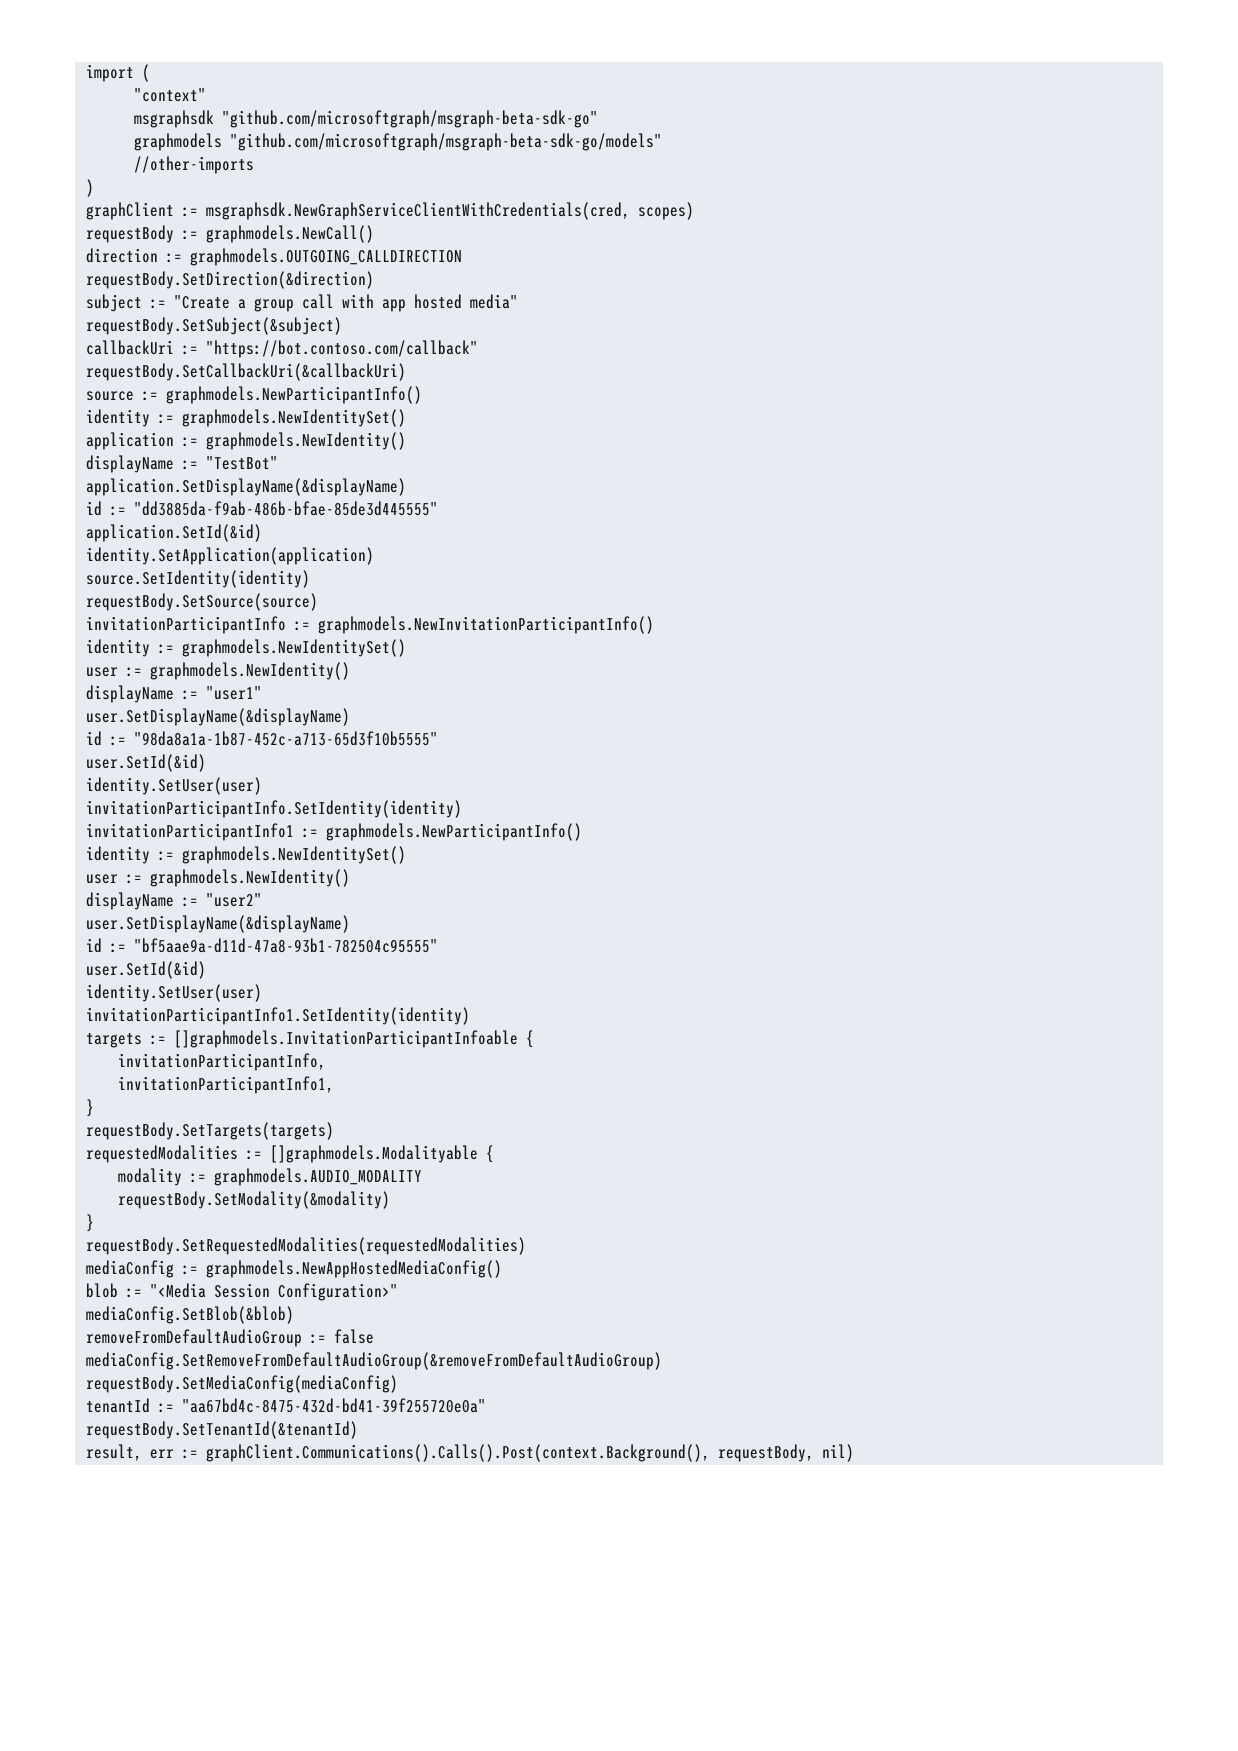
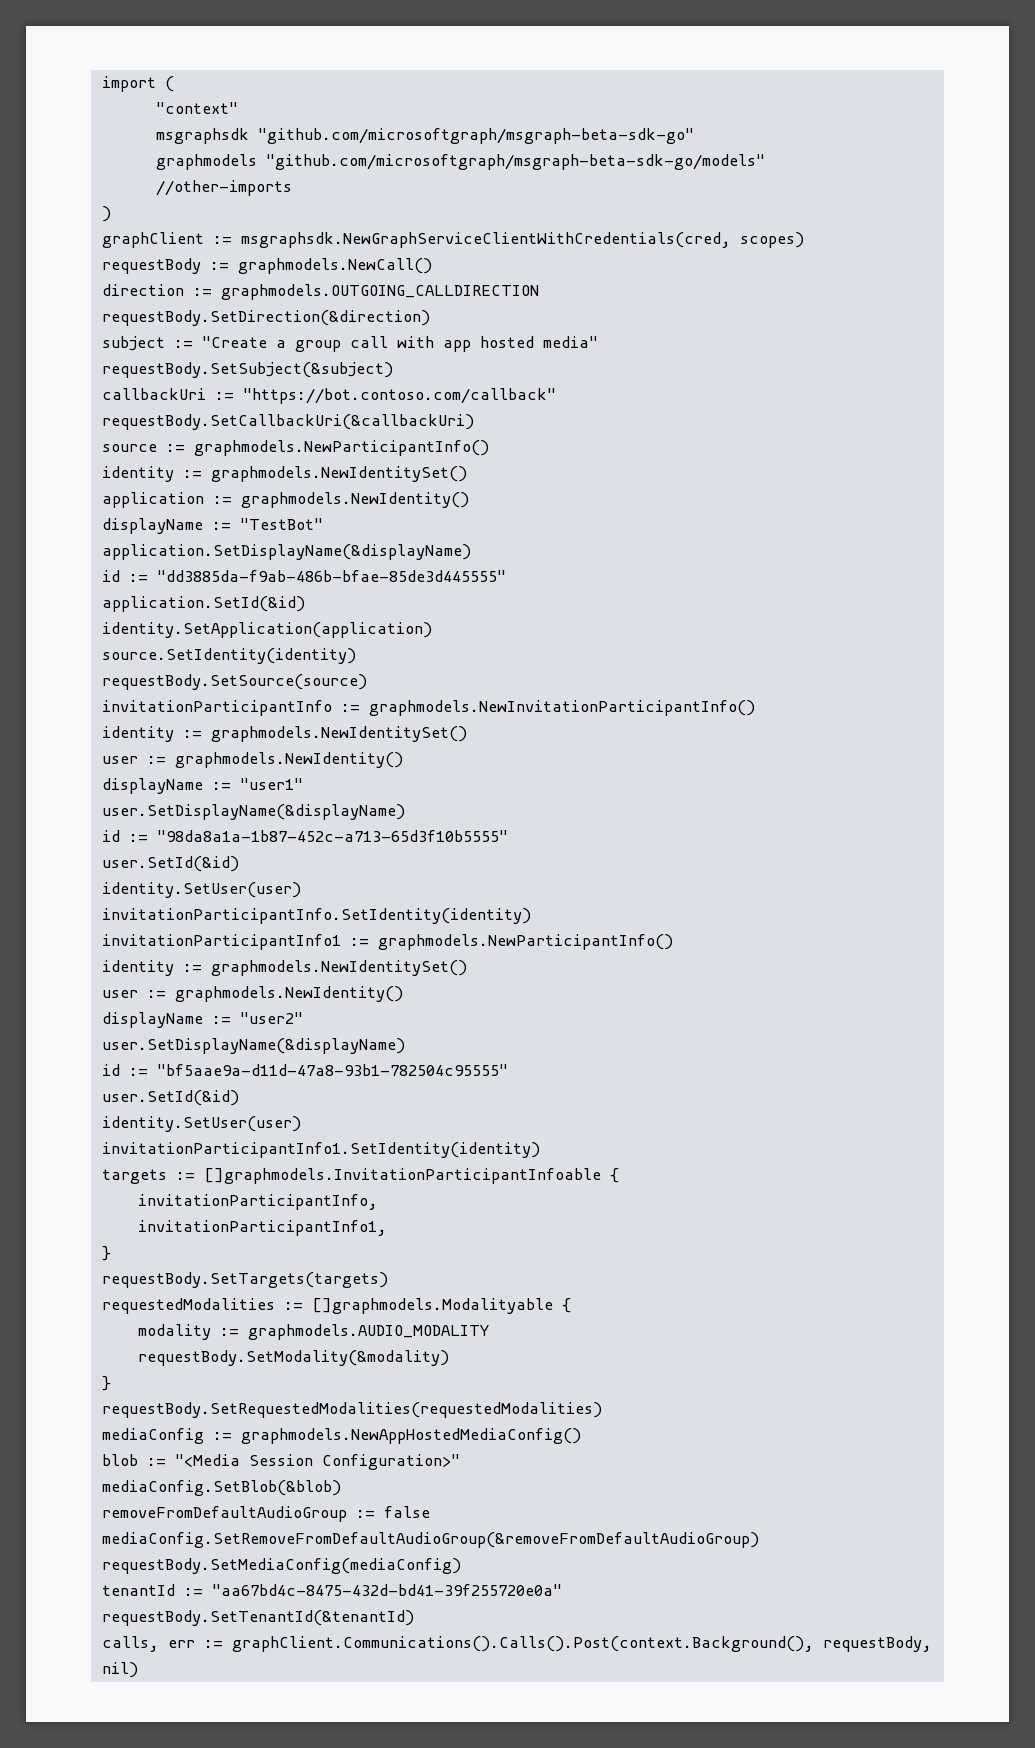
[86,1444,143,1461] result, -> [101,1636,159,1652] calls,

